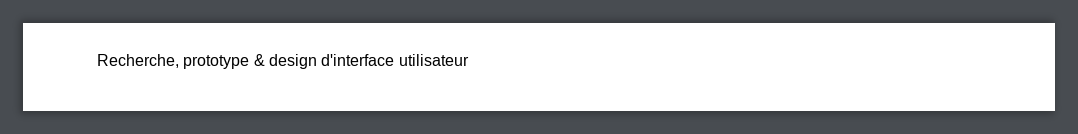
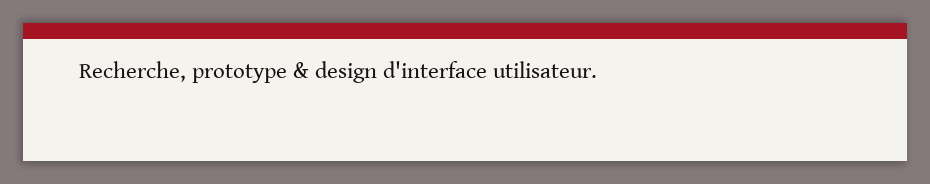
[398,54,469,66] utilisateur -> [493,61,598,78] utilisateur.

